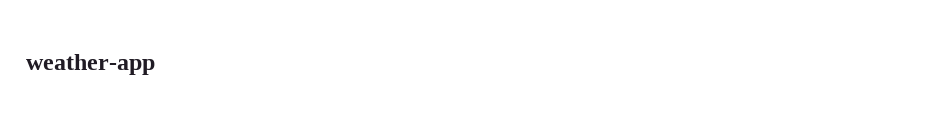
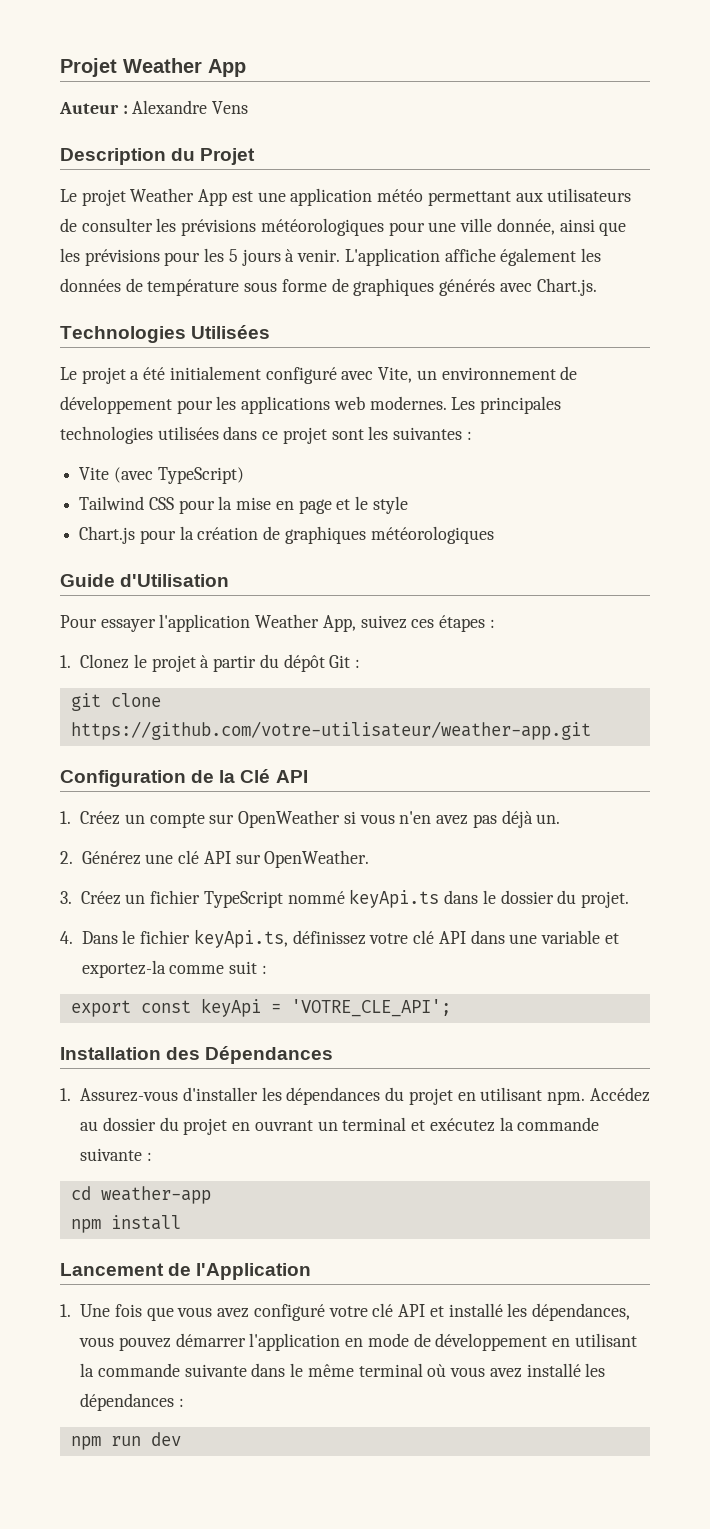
[26,54,155,75] weather-app -> [60,58,246,77] [59,100,249,114] [60,148,256,165] [60,188,632,206] [60,218,627,236] [60,248,601,266] [60,278,597,296] [60,325,271,343] [60,366,578,384] [60,396,562,414] [60,426,472,444] [79,467,244,484] [79,496,408,514] [79,526,494,544] [60,574,230,587] [60,614,495,632] [60,654,361,672] [70,693,161,711] [70,721,591,740] [60,769,308,787] [60,810,561,828] [60,850,370,868] [60,889,630,908] [60,929,619,948] [81,960,267,978] [70,998,451,1017] [60,1046,334,1064] [60,1087,650,1105] [80,1117,600,1135] [80,1148,153,1161] [70,1186,211,1204] [70,1215,181,1233] [60,1263,312,1280] [60,1303,630,1321] [79,1333,637,1351] [80,1363,606,1378] [80,1393,185,1411] [70,1432,181,1450] Projet Weather App // Auteur : Alexandre Vens // Description du Projet // Le projet Weather App est une application météo permettant aux utilisateurs de consulter les prévisions météorologiques pour une ville donnée, ainsi que les prévisions pour les 5 jours à venir. L'application affiche également les données de température sous forme de graphiques générés avec Chart.js. // Technologies Utilisées // Le projet a été initialement configuré avec Vite, un environnement de développement pour les applications web modernes. Les principales technologies utilisées dans ce projet sont les suivantes : // Vite (avec TypeScript) // Tailwind CSS pour la mise en page et le style // Chart.js pour la création de graphiques météorologiques // Guide d'Utilisation // Pour essayer l'application Weather App, suivez ces étapes : // 1. Clonez le projet à partir du dépôt Git : // git clone https://github.com/votre-utilisateur/weather-app.git // Configuration de la Clé API // 1. Créez un compte sur OpenWeather si vous n'en avez pas déjà un. // 2. Générez une clé API sur OpenWeather. // 3. Créez un fichier TypeScript nommé keyApi.ts dans le dossier du projet. // 4. Dans le fichier keyApi.ts, définissez votre clé API dans une variable et exportez-la comme suit : // export const keyApi = 'VOTRE_CLE_API'; // Installation des Dépendances // 1. Assurez-vous d'installer les dépendances du projet en utilisant npm. Accédez au dossier du projet en ouvrant un terminal et exécutez la commande suivante : // cd weather-app // npm install // Lancement de l'Application // 1. Une fois que vous avez configuré votre clé API et installé les dépendances, vous pouvez démarrer l'application en mode de développement en utilisant la commande suivante dans le même terminal où vous avez installé les dépendances : // npm run dev

